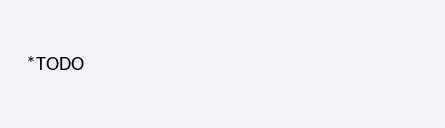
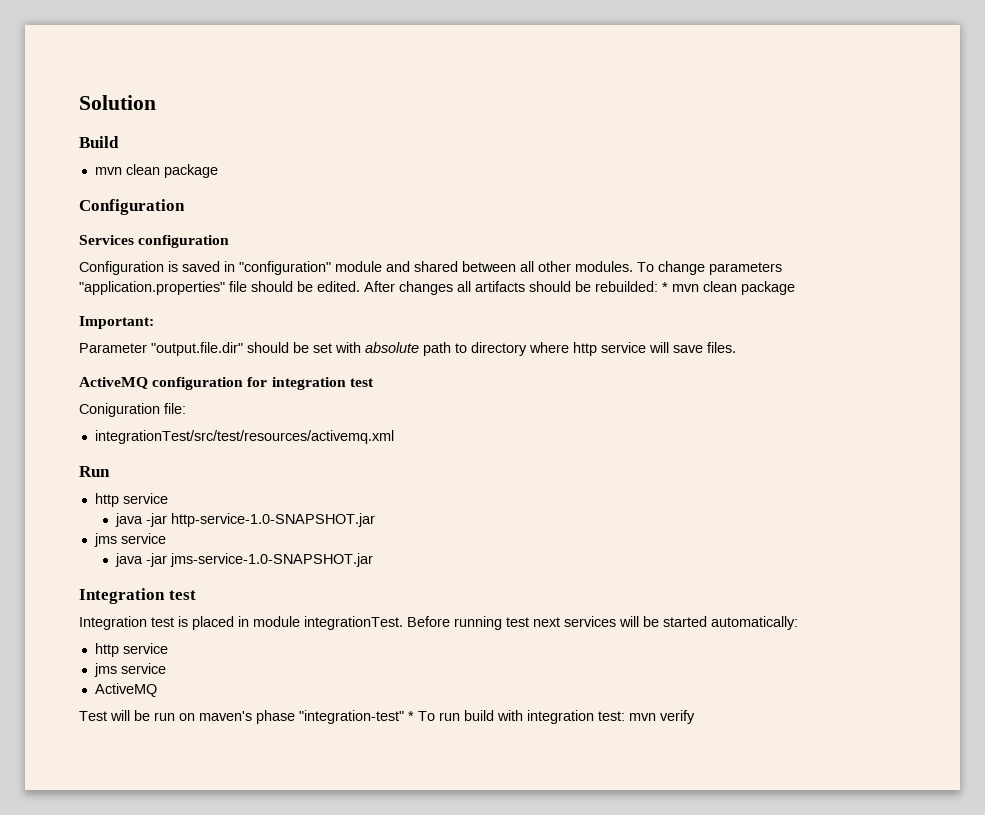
[26,56,84,70] *TODO -> [79,95,156,110] [79,136,119,148] [94,164,218,178] [79,199,185,215] [79,235,230,248] [79,261,782,275] [79,281,795,295] [79,316,154,329] [79,342,736,356] [79,377,374,390] [79,403,186,417] [94,430,394,444] [79,466,110,477] [94,493,168,507] [114,513,375,527] [93,533,166,547] [114,553,373,567] [79,588,196,604] [79,616,798,630] [94,643,168,657] [93,663,166,677] [94,683,157,697] [79,710,695,724] Solution // Build // mvn clean package // Configuration // Services configuration // Configuration is saved in "configuration" module and shared between all other modules. To change parameters "application.properties" file should be edited. After changes all artifacts should be rebuilded: * mvn clean package // Important: // Parameter "output.file.dir" should be set with absolute path to directory where http service will save files. // ActiveMQ configuration for integration test // Coniguration file: // integrationTest/src/test/resources/activemq.xml // Run // http service // java -jar http-service-1.0-SNAPSHOT.jar // jms service // java -jar jms-service-1.0-SNAPSHOT.jar // Integration test // Integration test is placed in module integrationTest. Before running test next services will be started automatically: // http service // jms service // ActiveMQ // Test will be run on maven's phase "integration-test" * To run build with integration test: mvn verify

